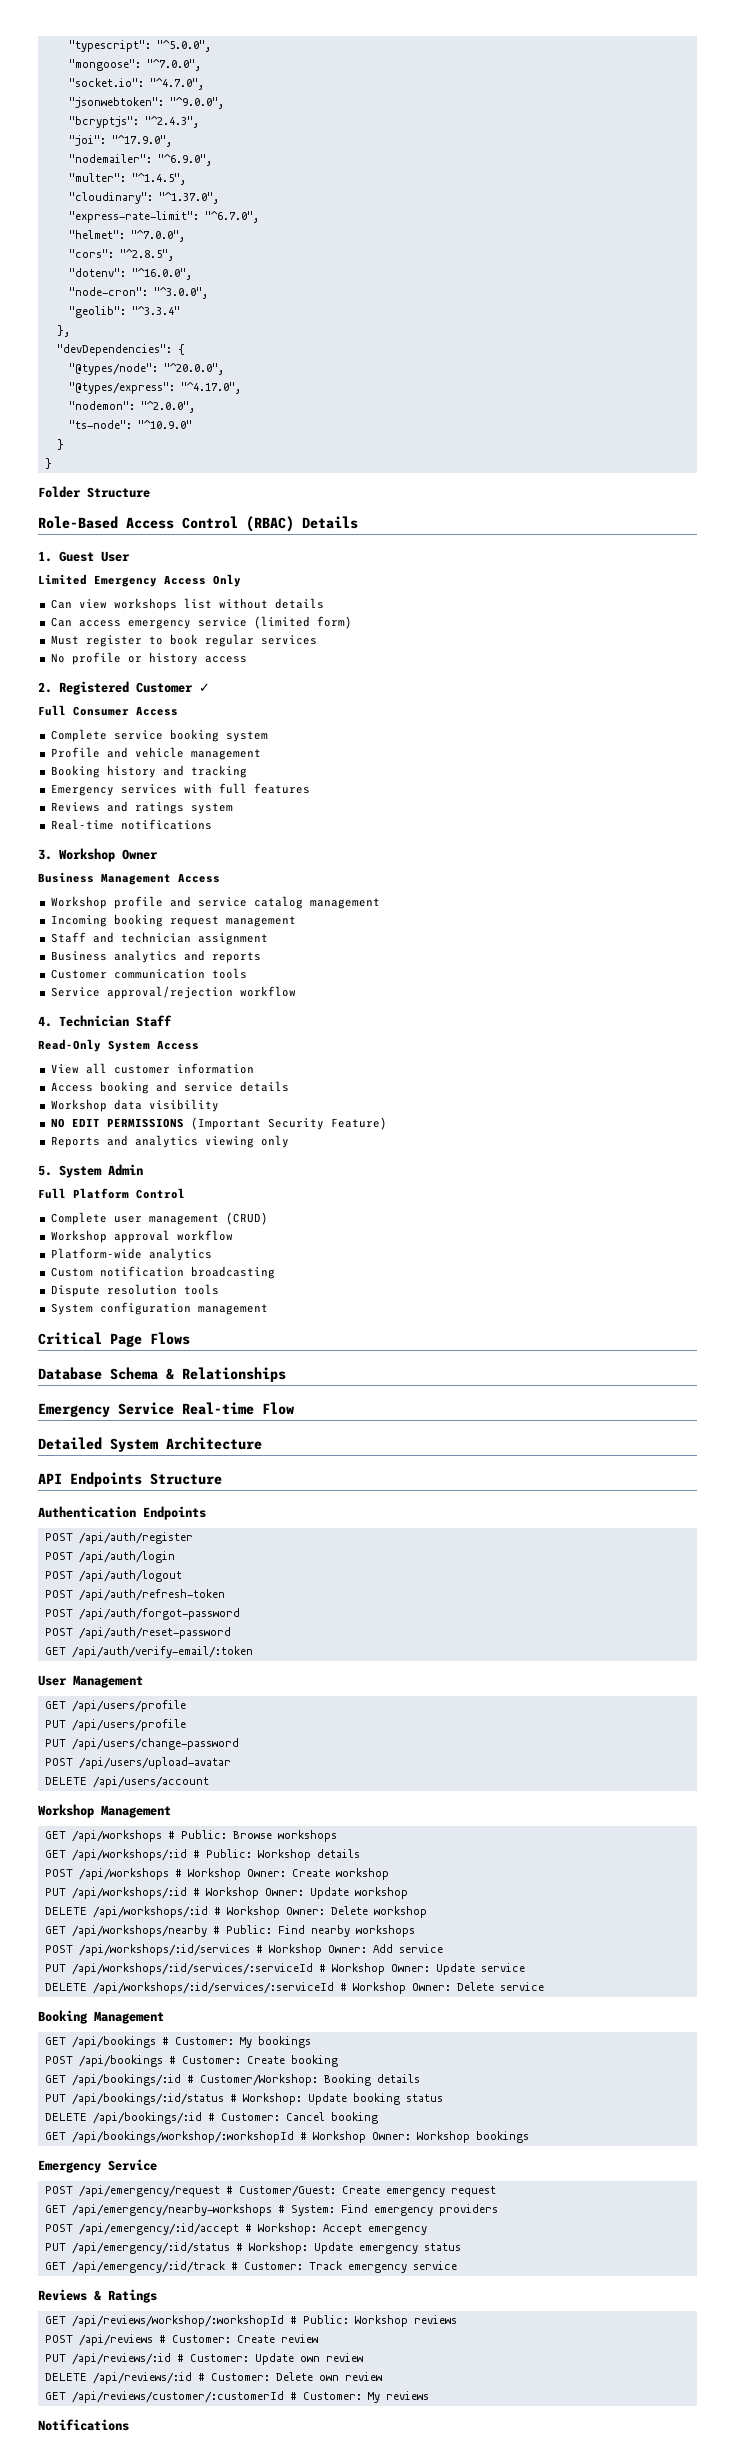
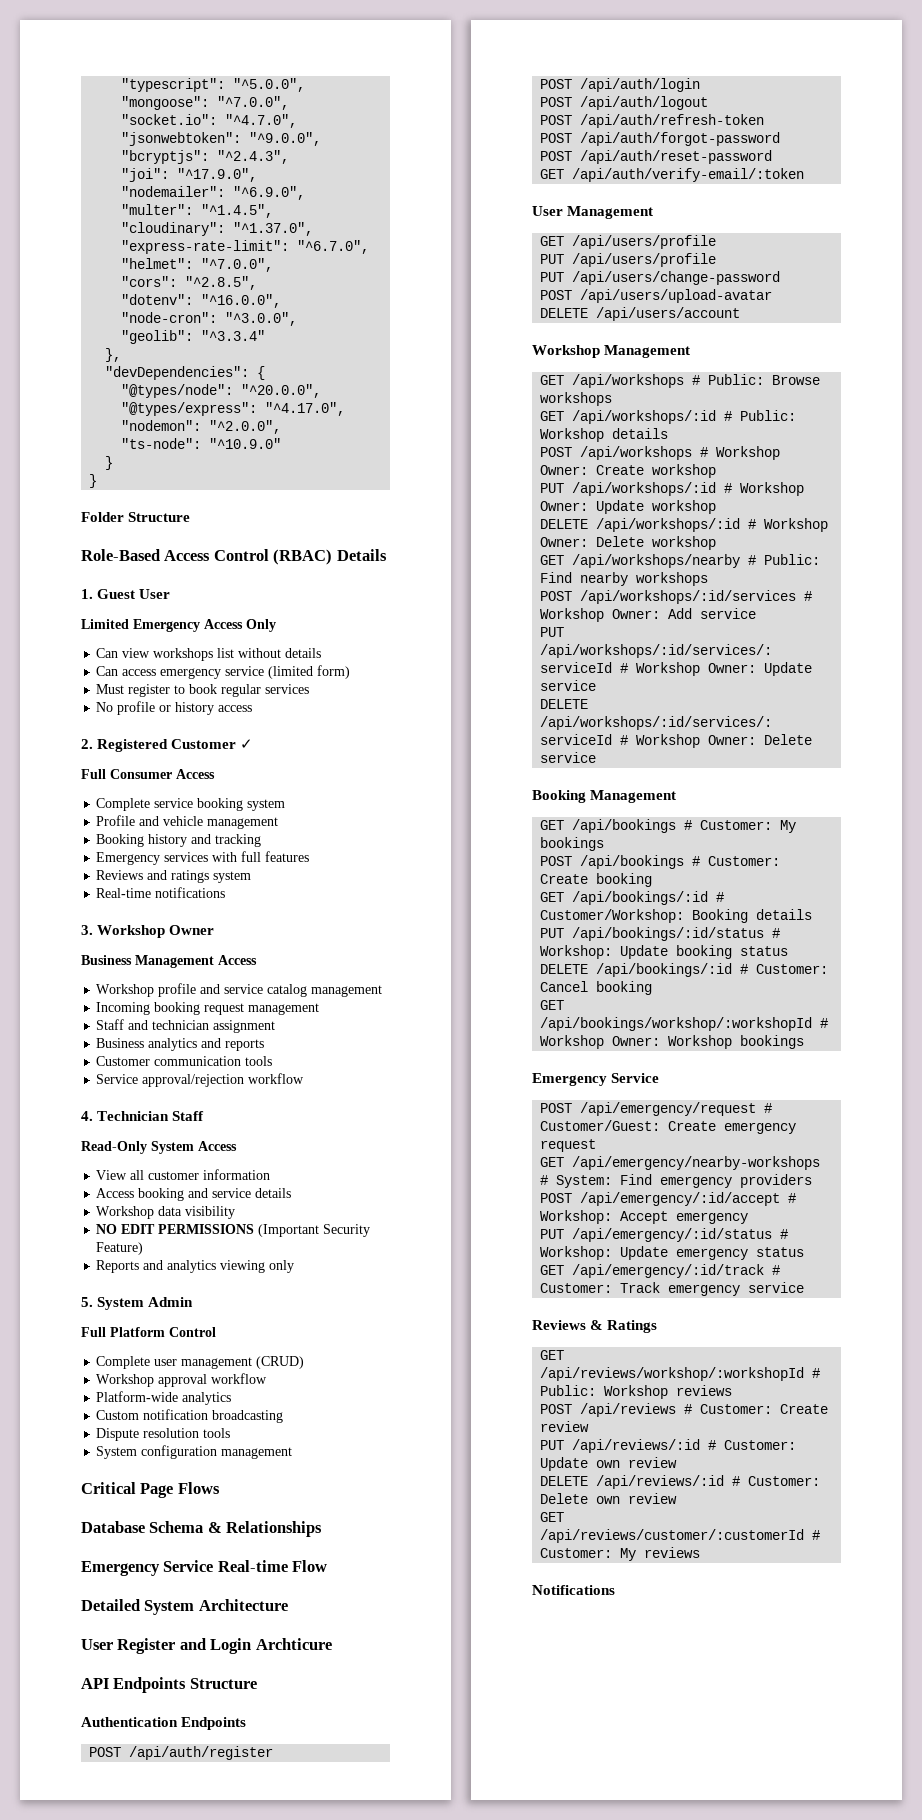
(262, 1443) none -> [81,1638,332,1654] // User Register and Login Archticure

